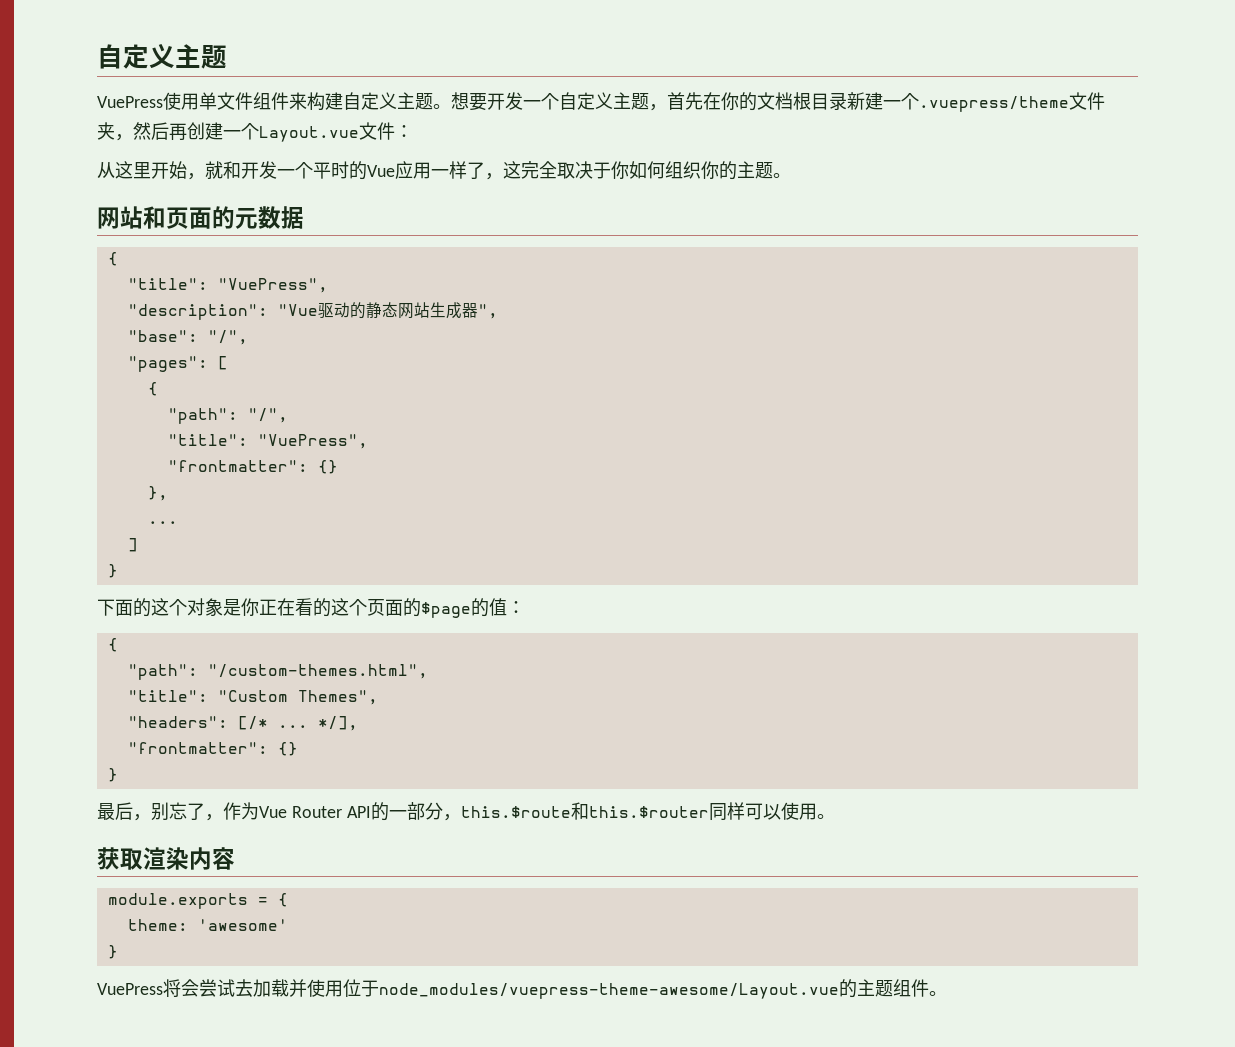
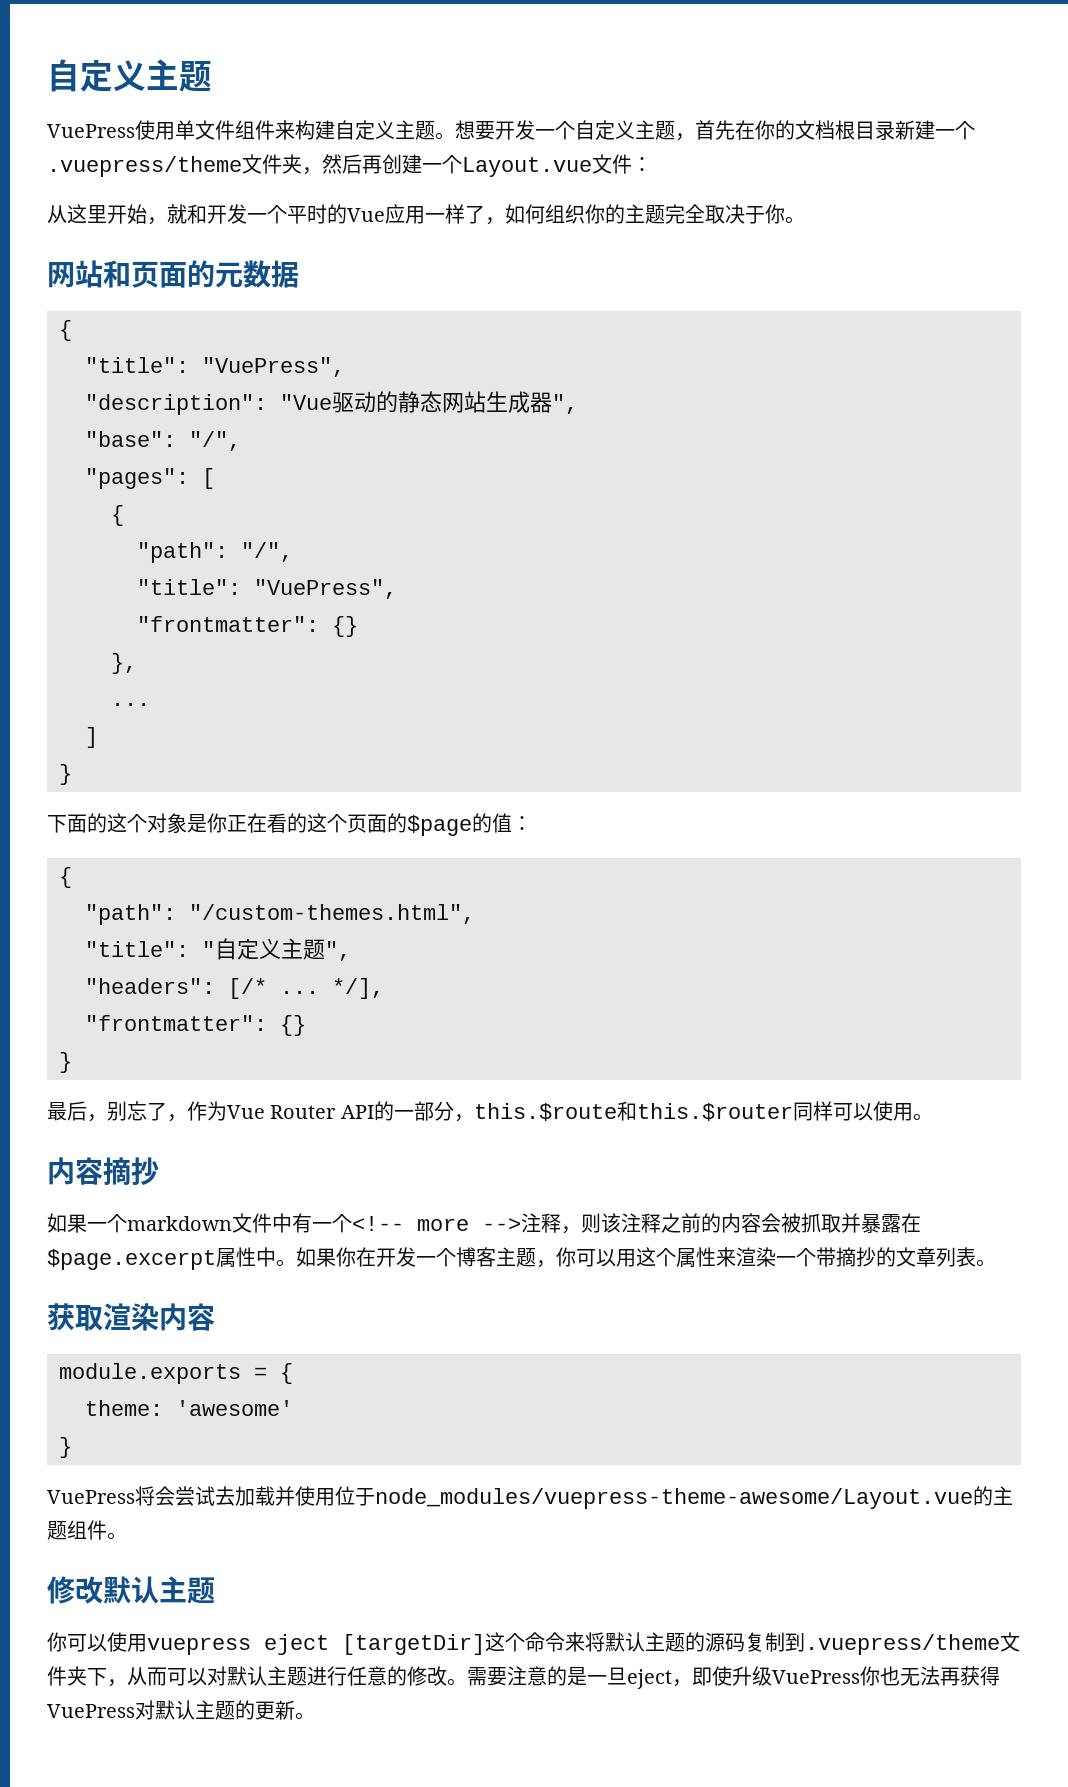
[503,161,629,179] 这完全取决于你 -> (505, 221) none
(773, 170) none -> [665,204,785,224] 完全取决于你
[217,690,378,705] "Custom Themes", -> [202,938,351,961] "自定义主题",
(835, 816) none -> [47,1157,159,1185] [47,1213,921,1234] [47,1247,996,1270] // 内容摘抄 // 如果一个markdown文件中有一个<!-- more -->注释，则该注释之前的内容会被抓取并暴露在$page.excerpt属性中。如果你在开发一个博客主题，你可以用这个属性来渲染一个带摘抄的文章列表。
(947, 993) none -> [47,1576,215,1604] [47,1632,1020,1655] [47,1666,1000,1689] [47,1700,315,1720] // 修改默认主题 // 你可以使用vuepress eject [targetDir]这个命令来将默认主题的源码复制到.vuepress/theme文件夹下，从而可以对默认主题进行任意的修改。需要注意的是一旦eject，即使升级VuePress你也无法再获得VuePress对默认主题的更新。

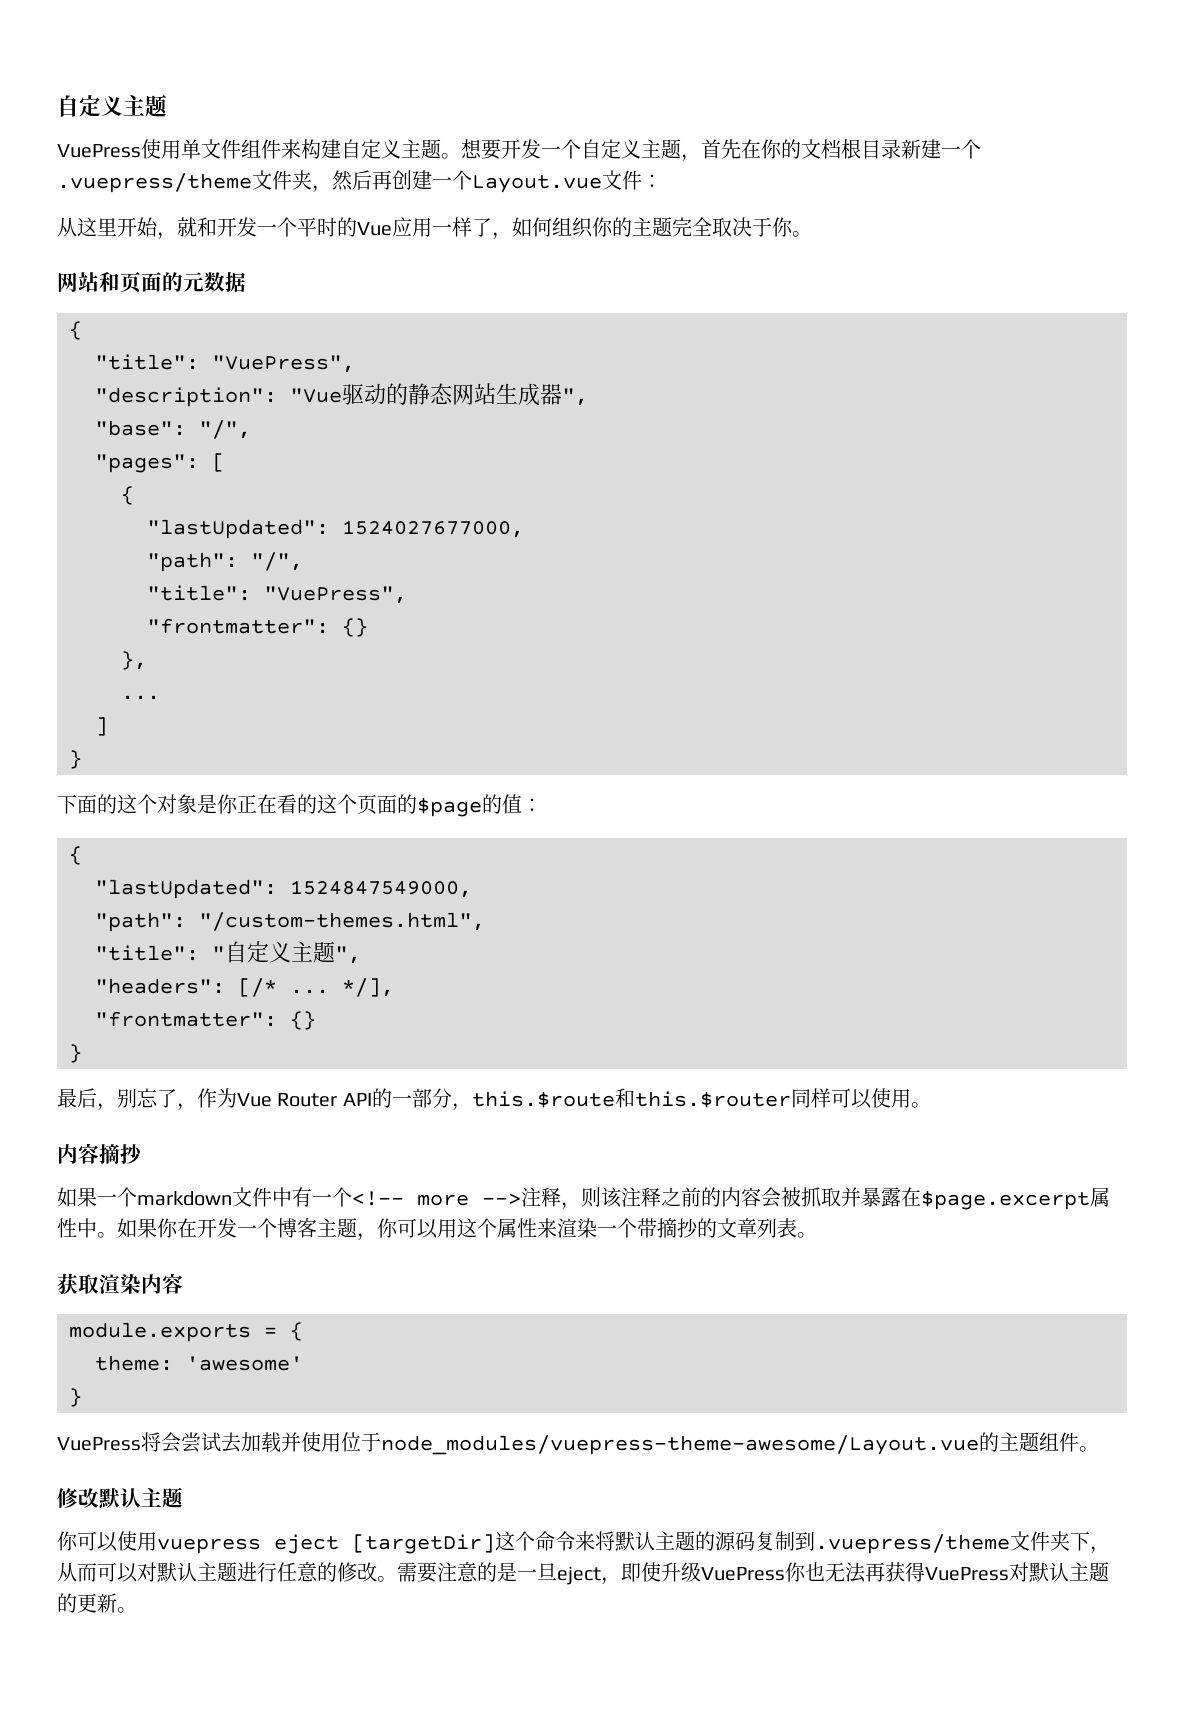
(124, 515) none -> [147,519,524,539] // "lastUpdated": 1524027677000,
(72, 877) none -> [95,879,472,899] // "lastUpdated": 1524847549000,

